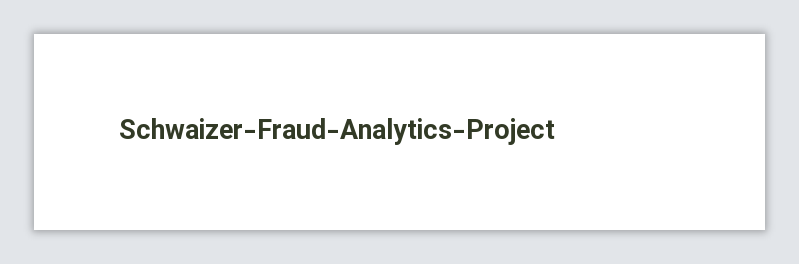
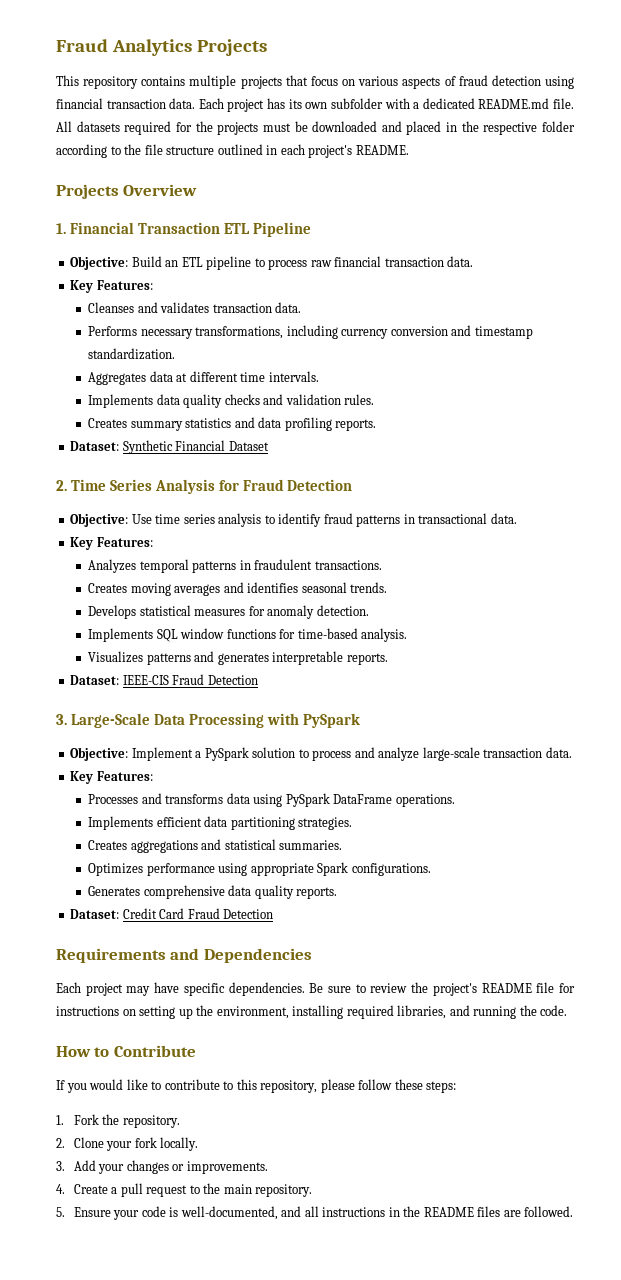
[119,118,555,145] Schwaizer-Fraud-Analytics-Project -> [56,39,267,56] [56,75,574,89] [56,98,575,112] [56,121,576,135] [56,144,409,158] [56,184,198,199] [56,222,311,237] [70,256,474,270] [70,280,153,293] [88,302,302,313] [88,325,533,339] [88,348,176,360] [88,371,319,385] [88,394,375,408] [88,417,377,431] [70,440,269,454] [56,479,353,494] [70,513,517,527] [70,537,153,550] [88,559,382,573] [88,582,388,596] [88,605,369,619] [88,628,408,642] [88,651,388,665] [70,674,258,685] [56,713,360,728] [70,747,572,761] [70,771,153,784] [88,793,455,807] [88,816,353,830] [88,839,343,853] [88,862,431,876] [88,885,338,899] [70,908,274,919] [56,948,312,963] [56,982,576,996] [56,1005,568,1019] [56,1045,196,1057] [56,1079,457,1093] [56,1114,180,1128] [56,1137,199,1151] [56,1160,268,1174] [56,1183,313,1197] [56,1206,574,1220] Fraud Analytics Projects // This repository contains multiple projects that focus on various aspects of fraud detection using financial transaction data. Each project has its own subfolder with a dedicated README.md file. All datasets required for the projects must be downloaded and placed in the respective folder according to the file structure outlined in each project's README. // Projects Overview // 1. Financial Transaction ETL Pipeline // Objective: Build an ETL pipeline to process raw financial transaction data. // Key Features: // Cleanses and validates transaction data. // Performs necessary transformations, including currency conversion and timestamp standardization. // Aggregates data at different time intervals. // Implements data quality checks and validation rules. // Creates summary statistics and data profiling reports. // Dataset: Synthetic Financial Dataset // 2. Time Series Analysis for Fraud Detection // Objective: Use time series analysis to identify fraud patterns in transactional data. // Key Features: // Analyzes temporal patterns in fraudulent transactions. // Creates moving averages and identifies seasonal trends. // Develops statistical measures for anomaly detection. // Implements SQL window functions for time-based analysis. // Visualizes patterns and generates interpretable reports. // Dataset: IEEE-CIS Fraud Detection // 3. Large-Scale Data Processing with PySpark // Objective: Implement a PySpark solution to process and analyze large-scale transaction data. // Key Features: // Processes and transforms data using PySpark DataFrame operations. // Implements efficient data partitioning strategies. // Creates aggregations and statistical summaries. // Optimizes performance using appropriate Spark configurations. // Generates comprehensive data quality reports. // Dataset: Credit Card Fraud Detection // Requirements and Dependencies // Each project may have specific dependencies. Be sure to review the project's README file for instructions on setting up the environment, installing required libraries, and running the code. // How to Contribute // If you would like to contribute to this repository, please follow these steps: // 1. Fork the repository. // 2. Clone your fork locally. // 3. Add your changes or improvements. // 4. Create a pull request to the main repository. // 5. Ensure your code is well-documented, and all instructions in the README files are followed.

